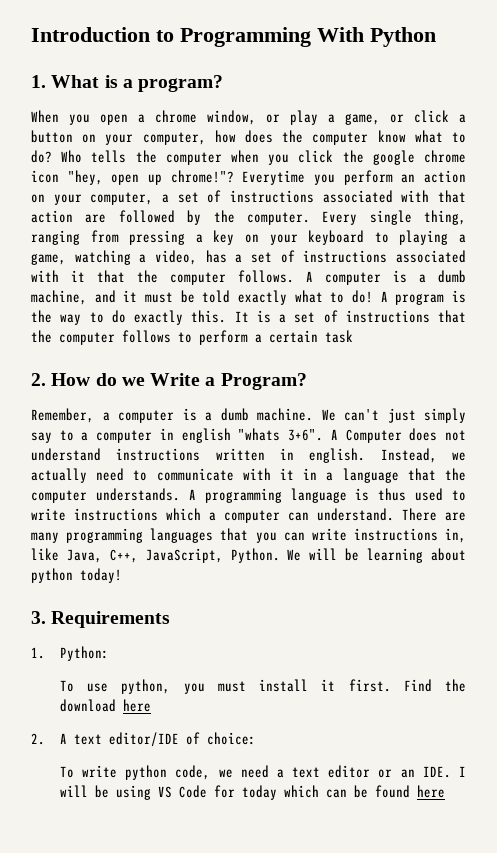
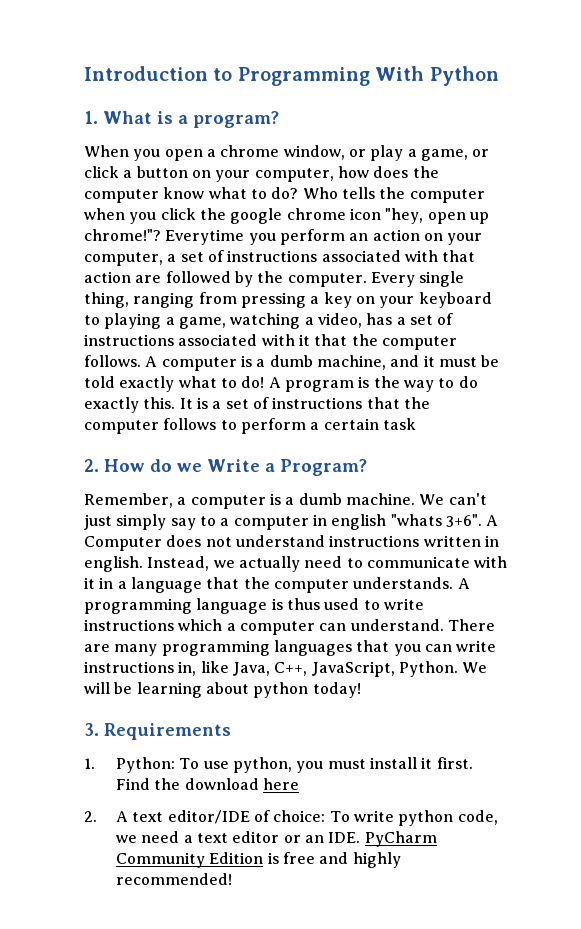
(109, 653) // -> (175, 765) none
(256, 738) // -> (326, 816) none
[459,766,467,777] [59,785,445,800] I will be using VS Code for today which can be found here -> [364,831,437,847] [115,852,401,868] [115,873,232,885] PyCharm Community Edition is free and highly recommended!

